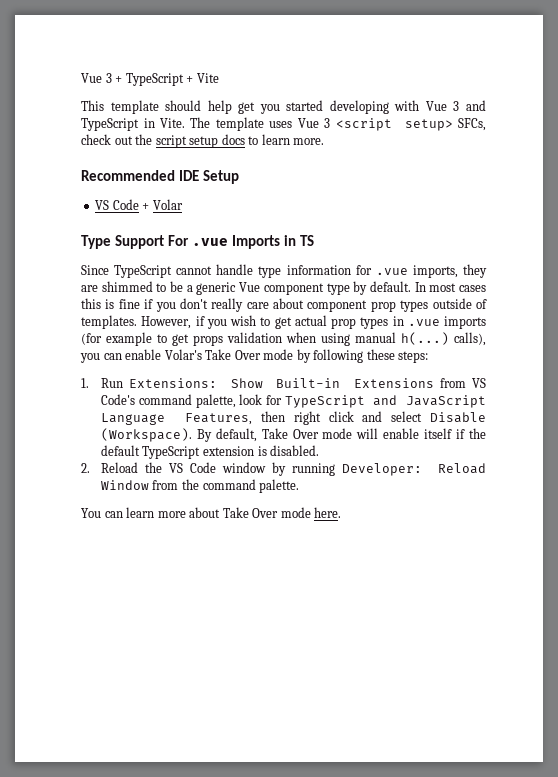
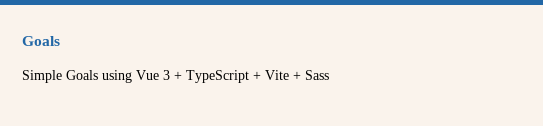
(81, 78) none -> [22,36,60,46] [22,70,132,83] Goals // Simple Goals using
[81,100,486,114] [81,117,486,131] [81,134,325,148] [81,170,240,184] [95,199,183,210] [81,235,315,249] [81,264,487,278] [81,281,486,295] [81,298,487,312] [81,315,486,329] [81,332,486,346] [80,349,429,363] [81,378,486,388] [100,394,486,408] [100,411,486,425] [100,428,486,442] [100,445,320,459] [81,462,486,476] [100,479,300,493] [81,507,342,518] // This template should help get you started developing with Vue 3 and TypeScript in Vite. The template uses Vue 3 <script setup> SFCs, check out the script setup docs to learn more. // Recommended IDE Setup // VS Code + Volar // Type Support For .vue Imports in TS // Since TypeScript cannot handle type information for .vue imports, they are shimmed to be a generic Vue component type by default. In most cases this is fine if you don't really care about component prop types outside of templates. However, if you wish to get actual prop types in .vue imports (for example to get props validation when using manual h(...) calls), you can enable Volar's Take Over mode by following these steps: // 1. Run Extensions: Show Built-in Extensions from VS Code's command palette, look for TypeScript and JavaScript Language Features, then right click and select Disable (Workspace). By default, Take Over mode will enable itself if the default TypeScript extension is disabled. // 2. Reload the VS Code window by running Developer: Reload Window from the command palette. // You can learn more about Take Over mode here. -> [293,70,329,80] + Sass

